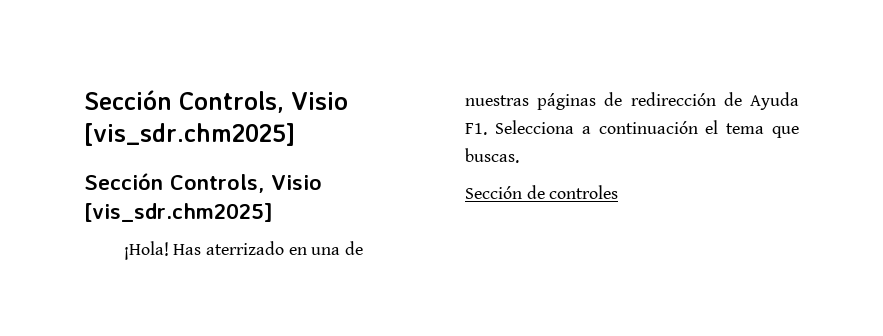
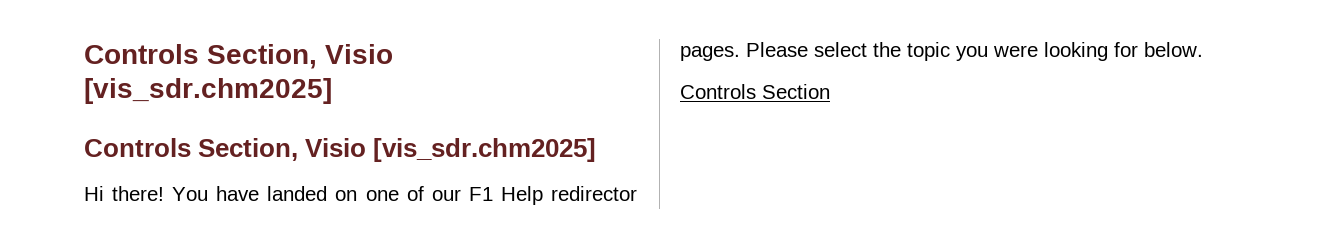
[84,90,348,113] [84,123,295,146] [84,173,322,193] [84,203,273,222] [123,241,364,260] [465,92,799,110] [465,120,799,138] [465,148,519,163] [465,185,619,199] Sección Controls, Visio [vis_sdr.chm2025] // Sección Controls, Visio [vis_sdr.chm2025] // ¡Hola! Has aterrizado en una de nuestras páginas de redirección de Ayuda F1. Selecciona a continuación el tema que buscas. // Sección de controles -> [84,44,393,69] [84,78,332,104] [84,138,597,162] [84,186,637,205] [680,42,1203,61] [680,84,830,99] Controls Section, Visio [vis_sdr.chm2025] // Controls Section, Visio [vis_sdr.chm2025] // Hi there! You have landed on one of our F1 Help redirector pages. Please select the topic you were looking for below. // Controls Section

